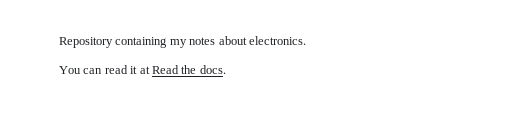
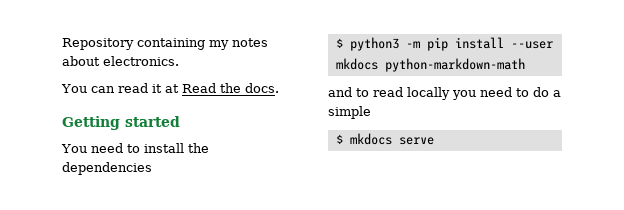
(226, 69) none -> [62,116,180,130] [61,143,209,153] [62,162,152,175] [335,37,553,51] [335,58,525,72] [328,87,561,100] [328,106,371,119] [335,133,434,145] // Getting started // You need to install the dependencies // $ python3 -m pip install --user mkdocs python-markdown-math // and to read locally you need to do a simple // $ mkdocs serve

